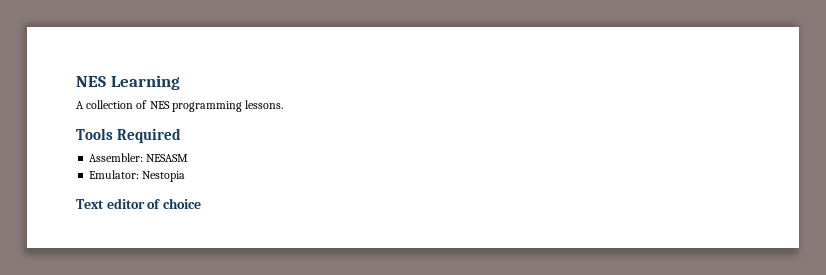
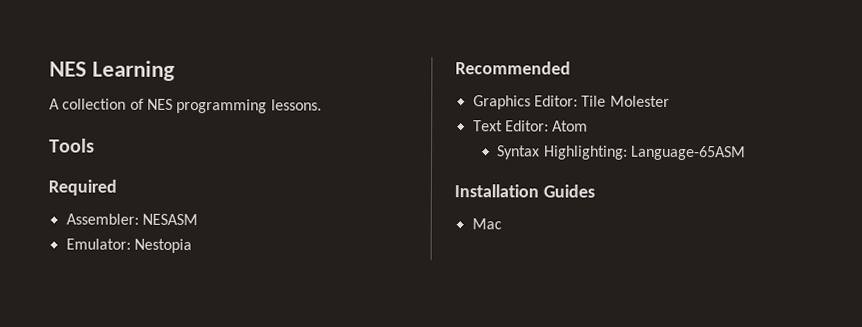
(113, 134) none -> (95, 145) //
[76,198,201,209] Text editor of choice -> [455,61,571,75] [472,95,670,110] [472,120,589,132] [497,145,746,161] [454,184,595,198] [471,218,502,230] Recommended // Graphics Editor: Tile Molester // Text Editor: Atom // Syntax Highlighting: Language-65ASM // Installation Guides // Mac

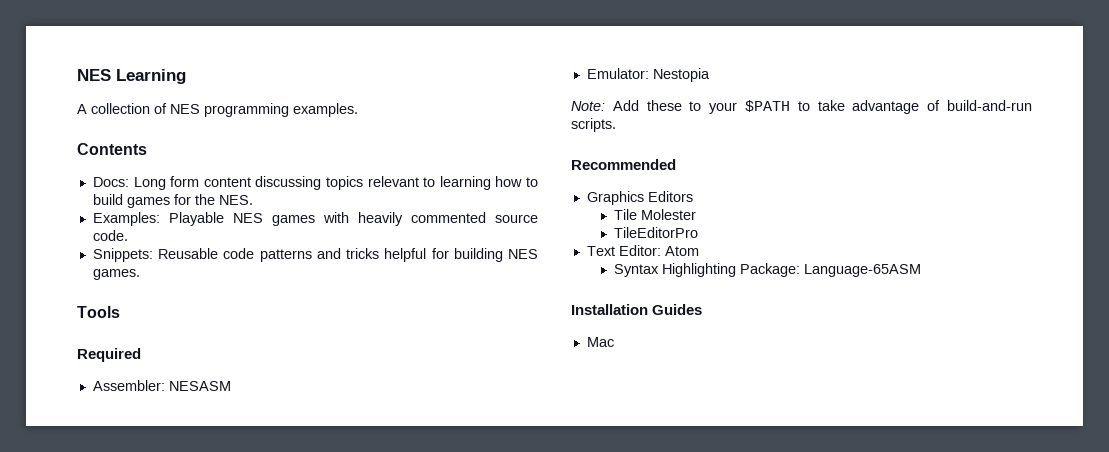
[270,99,322,111] lessons. -> [293,103,358,117] [77,143,147,155] [92,176,539,190] [92,194,253,208] [92,212,538,226] [92,230,128,241] [92,248,538,262] [92,269,140,280] examples. // Contents // Docs: Long form content discussing topics relevant to learning how to build games for the NES. // Examples: Playable NES games with heavily commented source code. // Snippets: Reusable code patterns and tricks helpful for building NES games.
(192, 246) none -> [571,100,1032,114] [571,118,616,132] // Note: Add these to your $PATH to take advantage of build-and-run scripts.
[533,95,578,107] Editor: -> [647,191,693,202] Editors //
(670, 101) none -> [614,227,699,238] // TileEditorPro
[543,145,628,160] Highlighting: -> [662,263,801,277] Highlighting Package:

